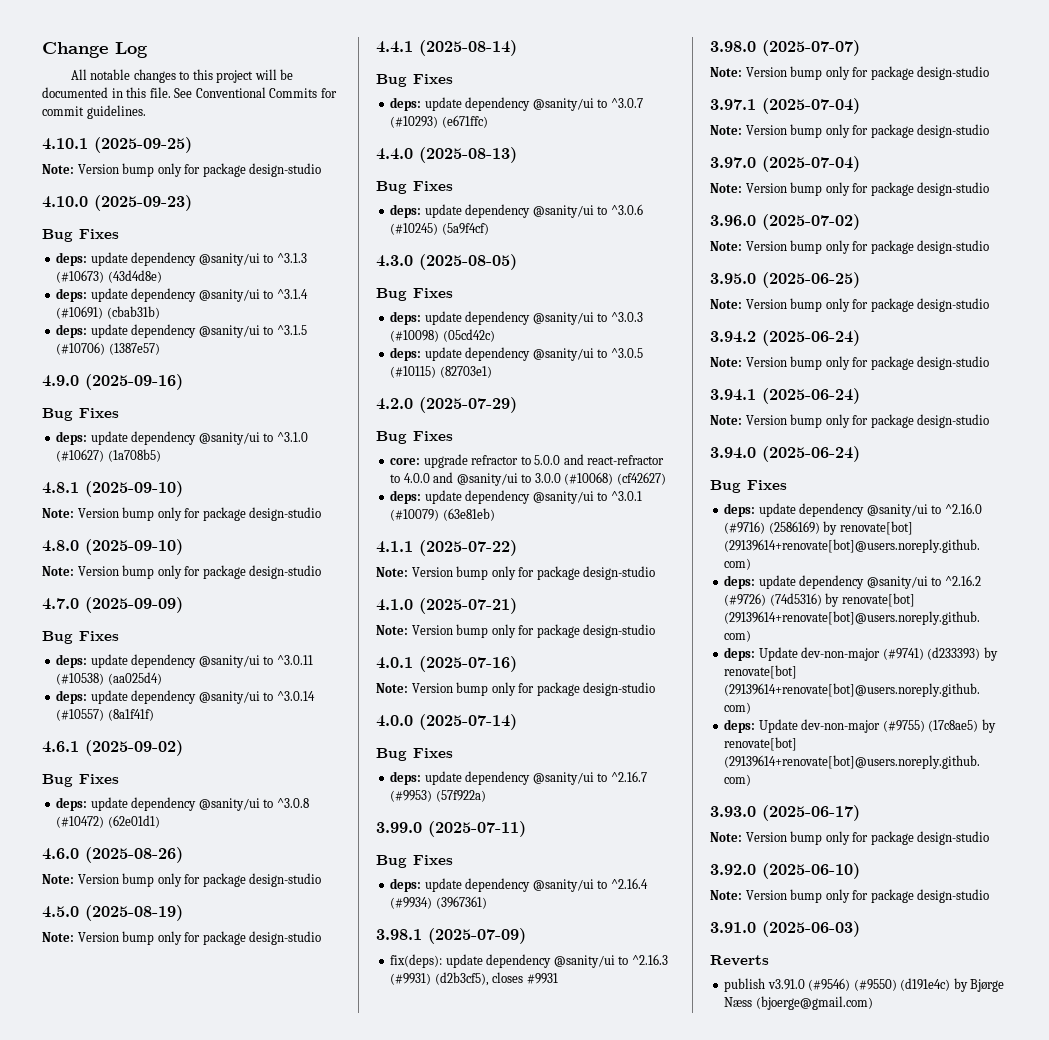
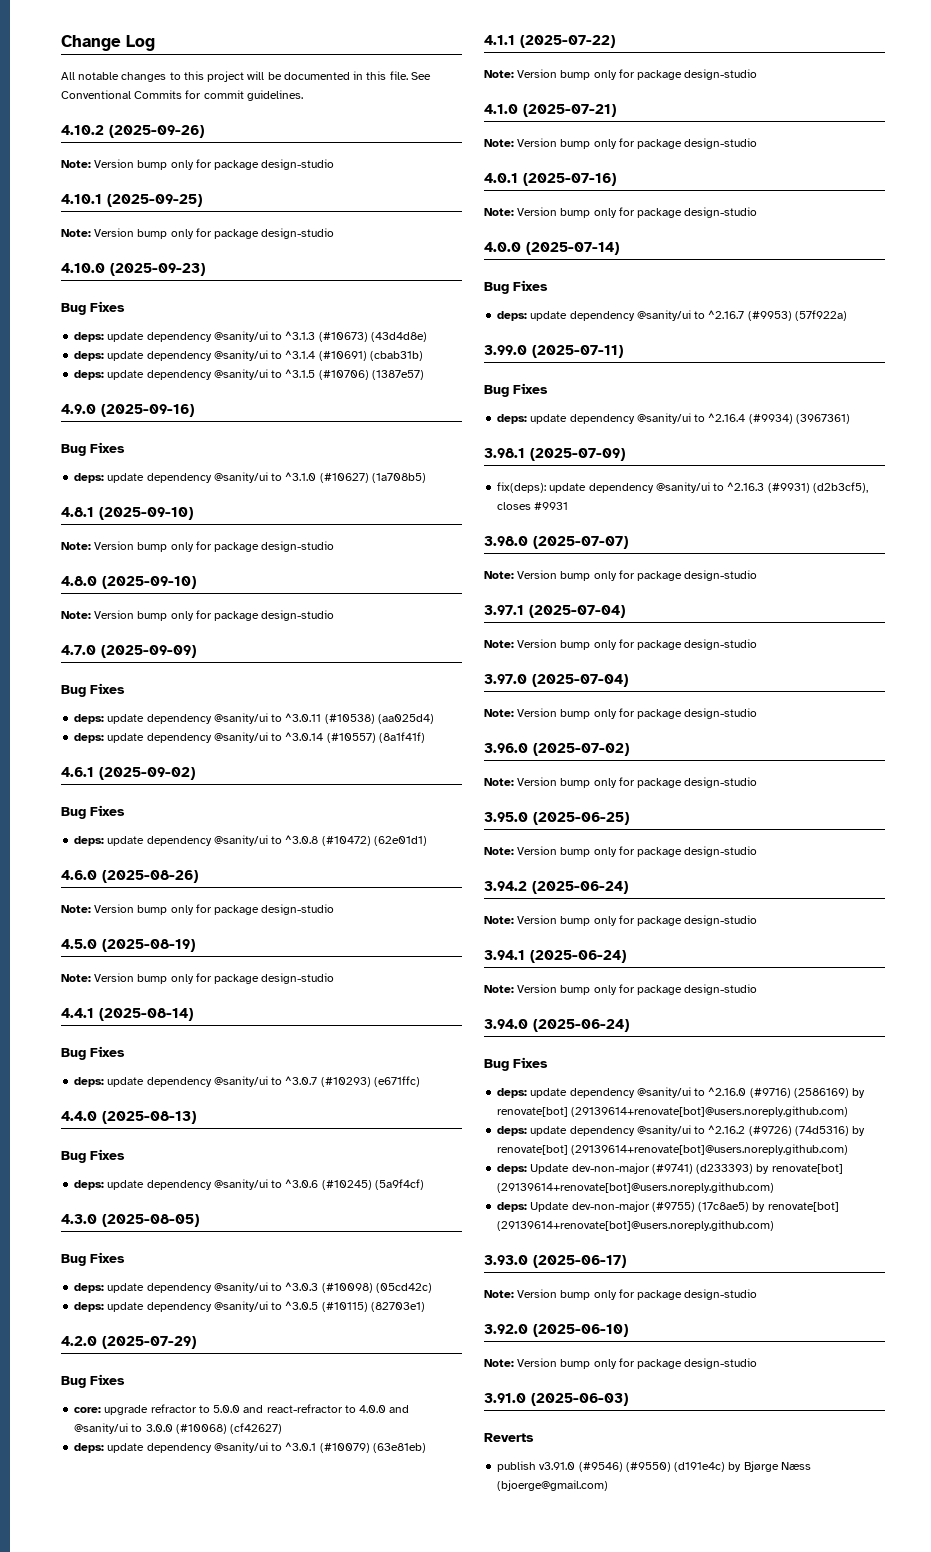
(146, 112) none -> [61,125,204,138] [61,159,335,170] // 4.10.2 (2025-09-26) // Note: Version bump only for package design-studio

